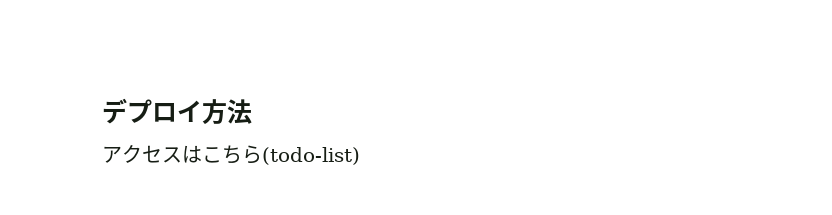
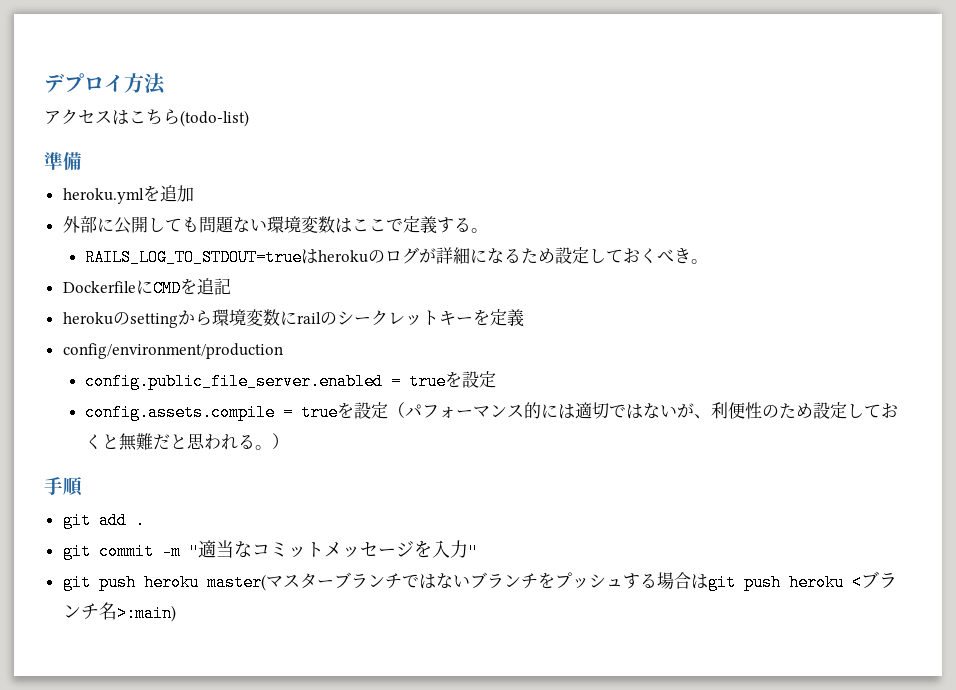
(360, 156) none -> [44,152,82,170] [62,185,194,204] [62,216,488,234] [84,247,708,266] [62,278,231,297] [62,309,524,328] [62,343,283,359] [84,371,496,390] [84,402,898,421] [84,433,289,451] [44,477,83,496] [62,512,145,529] [62,540,478,560] [62,571,897,591] [62,602,176,622] // 準備 // heroku.ymlを追加 // 外部に公開しても問題ない環境変数はここで定義する。 // RAILS_LOG_TO_STDOUT=trueはherokuのログが詳細になるため設定しておくべき。 // DockerfileにCMDを追記 // herokuのsettingから環境変数にrailのシークレットキーを定義 // config/environment/production // config.public_file_server.enabled = trueを設定 // config.assets.compile = trueを設定（パフォーマンス的には適切ではないが、利便性のため設定しておくと無難だと思われる。） // 手順 // git add . // git commit -m "適当なコミットメッセージを入力" // git push heroku master(マスターブランチではないブランチをプッシュする場合はgit push heroku <ブランチ名>:main)

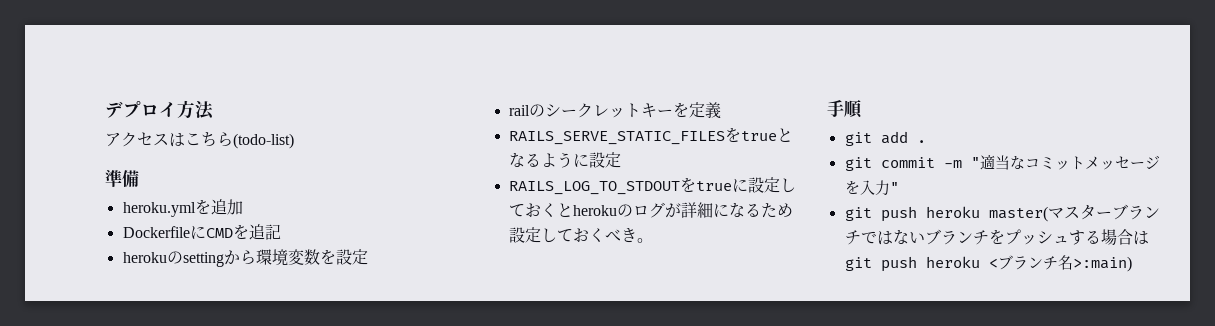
[62,216,488,234] [84,249,318,266] 外部に公開しても問題ない環境変数はここで定義する。 // RAILS_LOG_TO_STDOUT=trueは -> [122,224,281,240] [122,249,368,267] [509,102,722,119] [509,127,794,145] [509,152,622,168] [509,177,797,195] [509,203,574,217] DockerfileにCMDを追記 // herokuのsettingから環境変数を設定 // railのシークレットキーを定義 // RAILS_SERVE_STATIC_FILESをtrueとなるように設定 // RAILS_LOG_TO_STDOUTをtrueに設定しておくと
[62,278,231,297] [62,309,524,328] [62,343,283,359] [84,371,496,390] [84,402,898,421] [84,433,289,451] // DockerfileにCMDを追記 // herokuのsettingから環境変数にrailのシークレットキーを定義 // config/environment/production // config.public_file_server.enabled = trueを設定 // config.assets.compile = trueを設定（パフォーマンス的には適切ではないが、利便性のため設定しておくと無難だと思われる。） -> (654, 240) none

